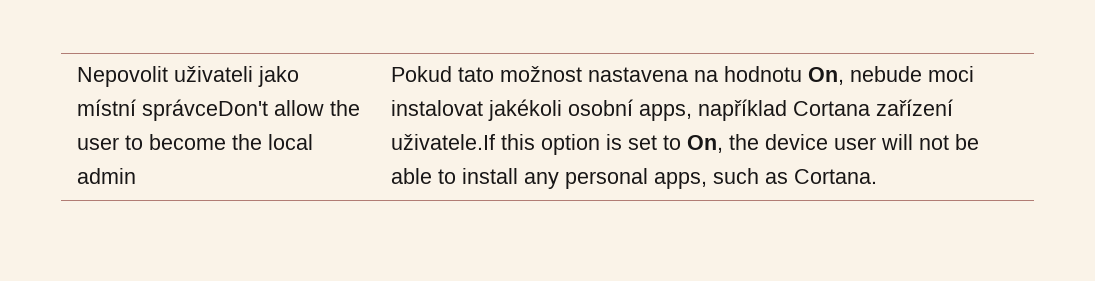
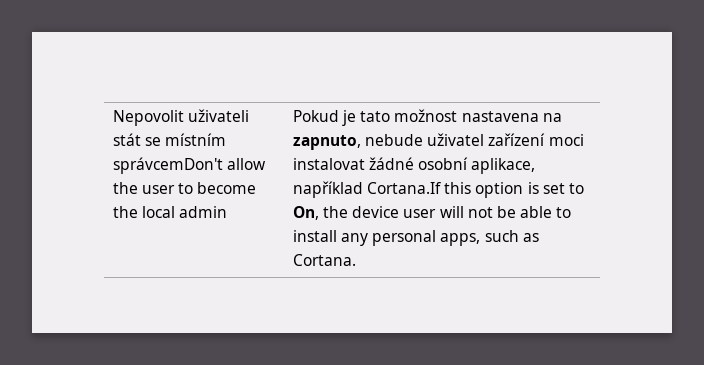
[257,66,299,87] [76,99,268,121] jako místní správceDon't -> [112,133,227,146] [112,157,223,174] stát se místním správcemDon't
(452, 74) none -> [342,110,357,126] je
[723,66,974,85] [390,99,953,121] [390,134,495,150] hodnotu On, nebude moci instalovat jakékoli osobní apps, například Cortana zařízení uživatele.If -> [292,133,584,150] [292,157,536,174] [292,181,442,198] zapnuto, nebude uživatel zařízení moci instalovat žádné osobní aplikace, například Cortana.If

